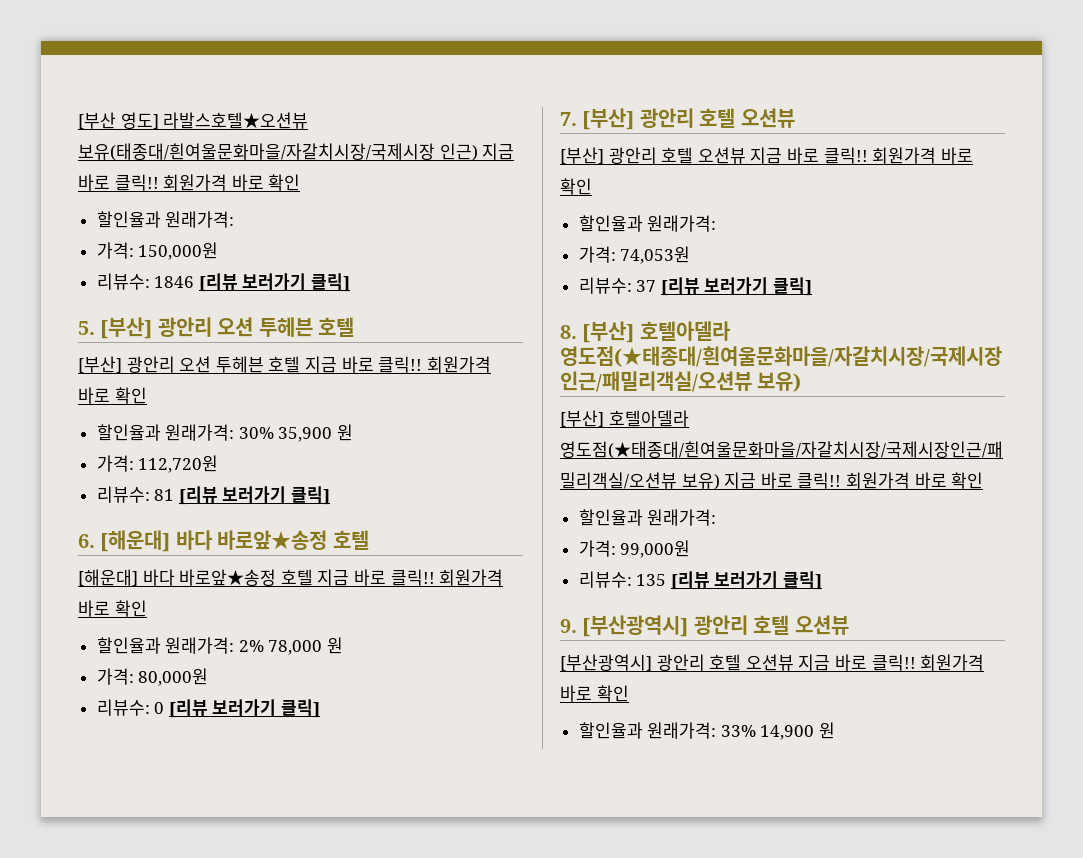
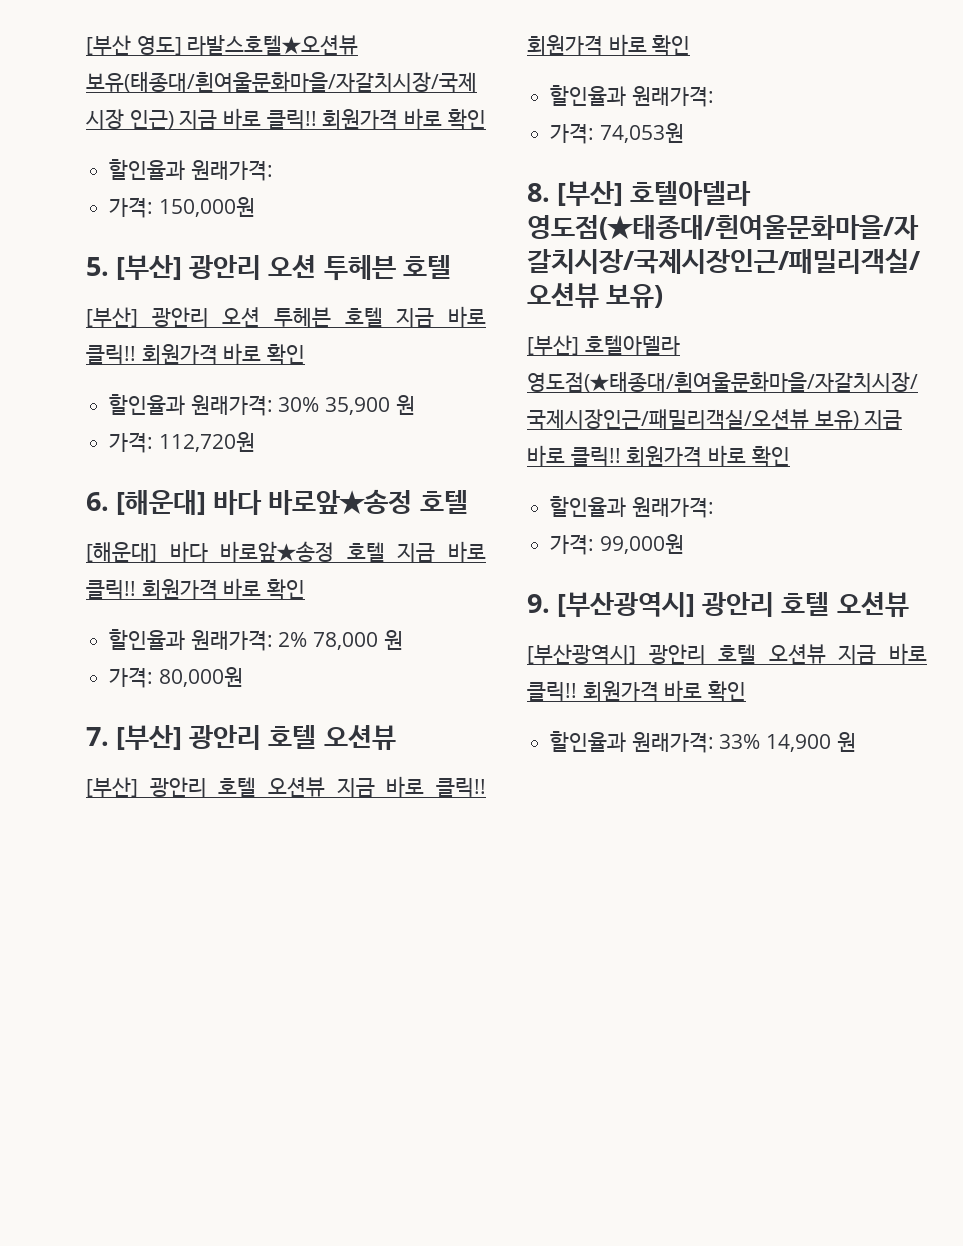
[96,273,351,292] // 리뷰수: 1846 [리뷰 보러가기 클릭] -> (255, 207) none
[96,486,331,505] // 리뷰수: 81 [리뷰 보러가기 클릭] -> (255, 442) none
[96,699,321,718] // 리뷰수: 0 [리뷰 보러가기 클릭] -> (243, 677) none
[578,277,813,296] // 리뷰수: 37 [리뷰 보러가기 클릭] -> (684, 133) none
[578,571,823,590] // 리뷰수: 135 [리뷰 보러가기 클릭] -> (684, 544) none

